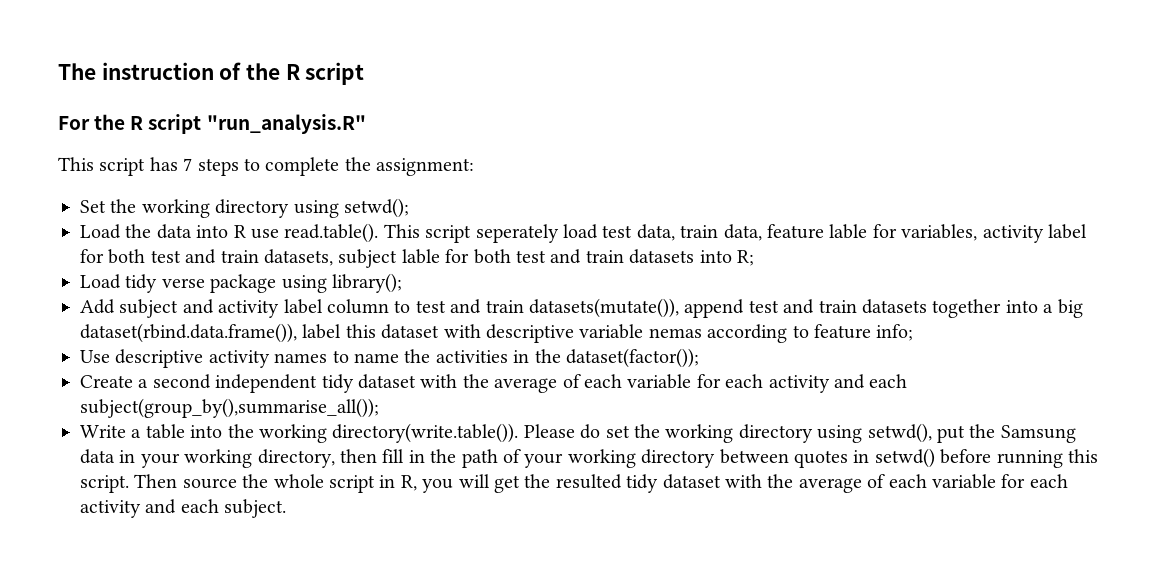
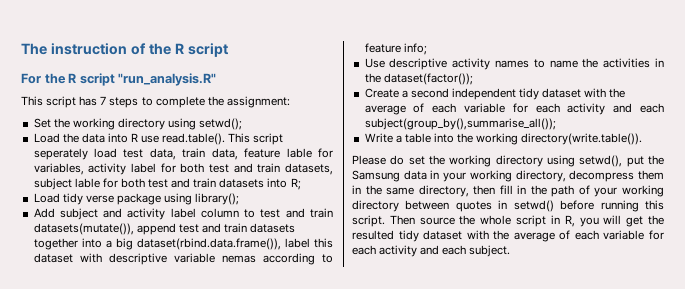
(519, 433) none -> (643, 139) //
(335, 458) none -> [569,170,664,182] [352,185,469,197] decompress them in the same directory,

